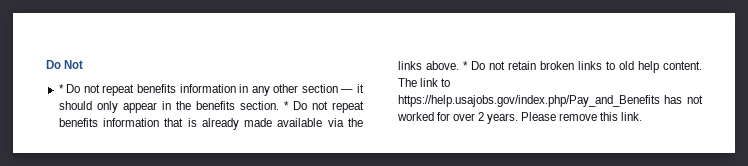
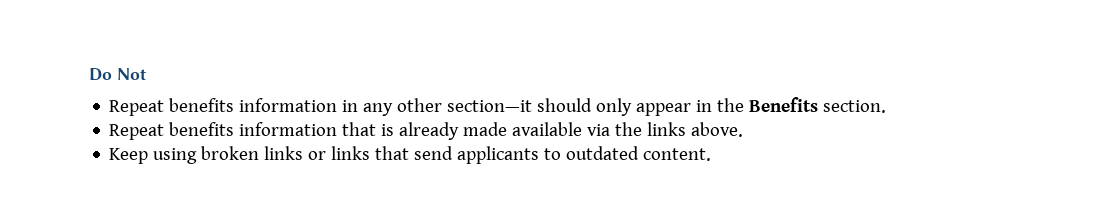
[58,84,135,96] * Do not repeat -> [109,100,165,116] Repeat
[301,84,364,93] section — it -> [447,100,533,112] section—it
[195,101,235,110] benefits -> [749,97,819,112] Benefits
[283,101,364,113] * Do not repeat -> [109,124,165,140] // Repeat
[462,61,702,73] [397,78,450,87] [397,95,703,107] [396,112,643,124] * Do not retain broken links to old help content. The link to https://help.usajobs.gov/index.php/Pay_and_Benefits has not worked for over 2 years. Please remove this link. -> [109,146,712,164] // Keep using broken links or links that send applicants to outdated content.

